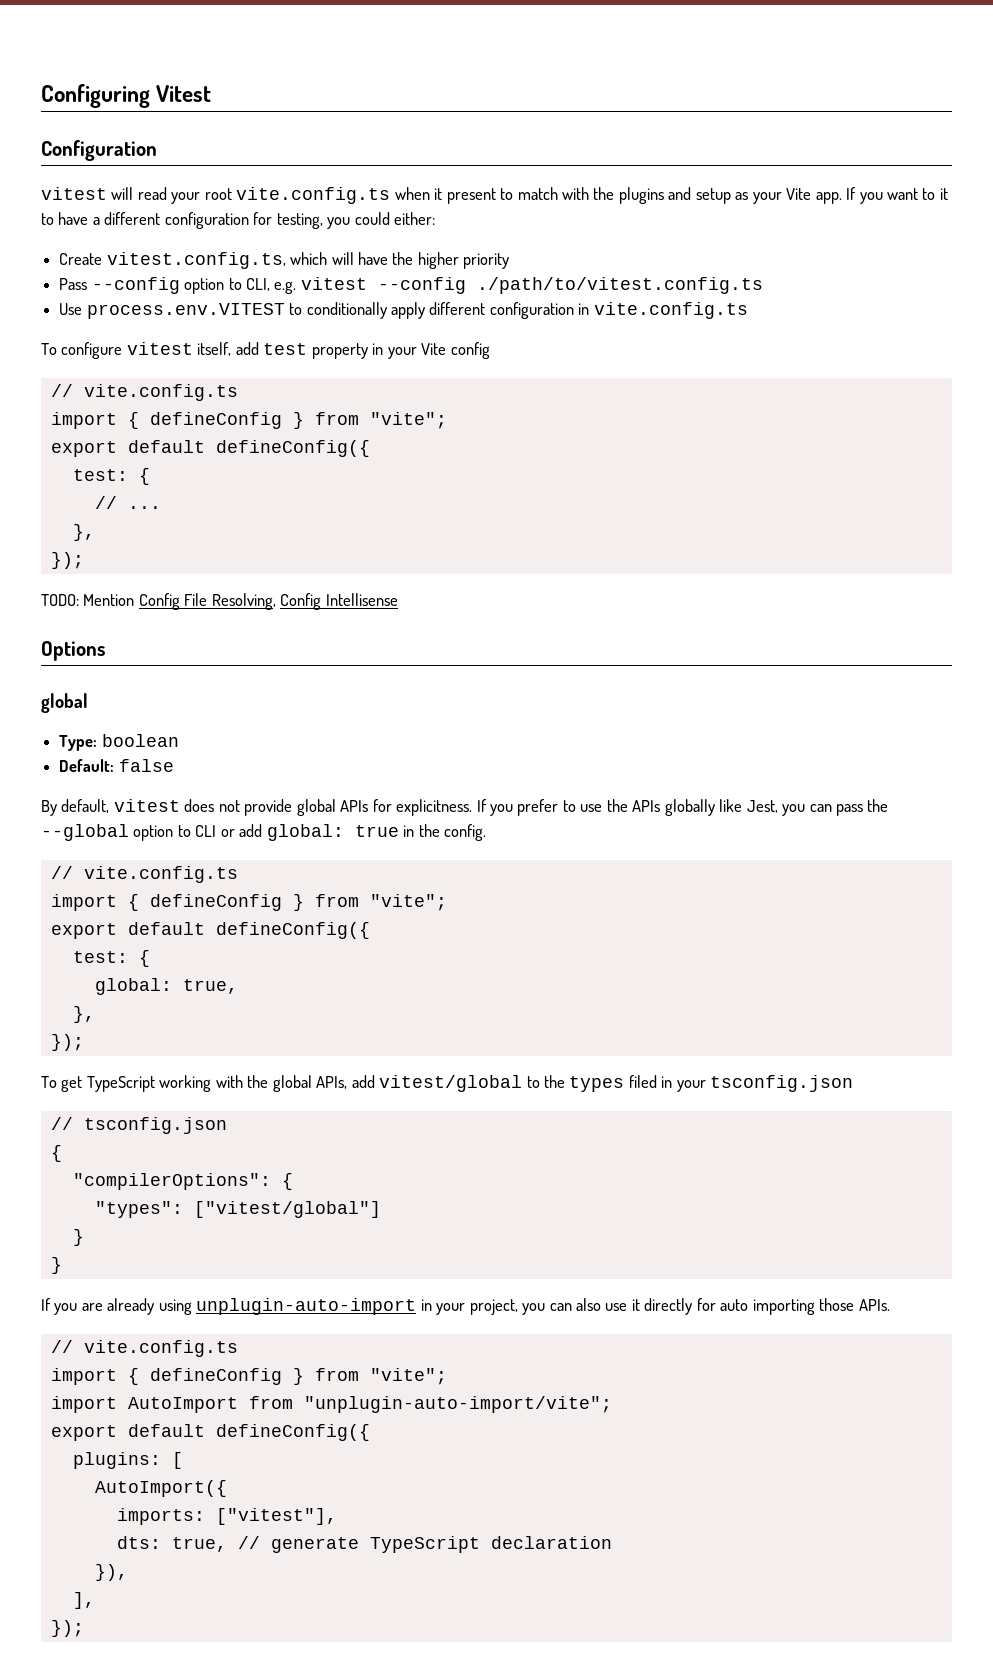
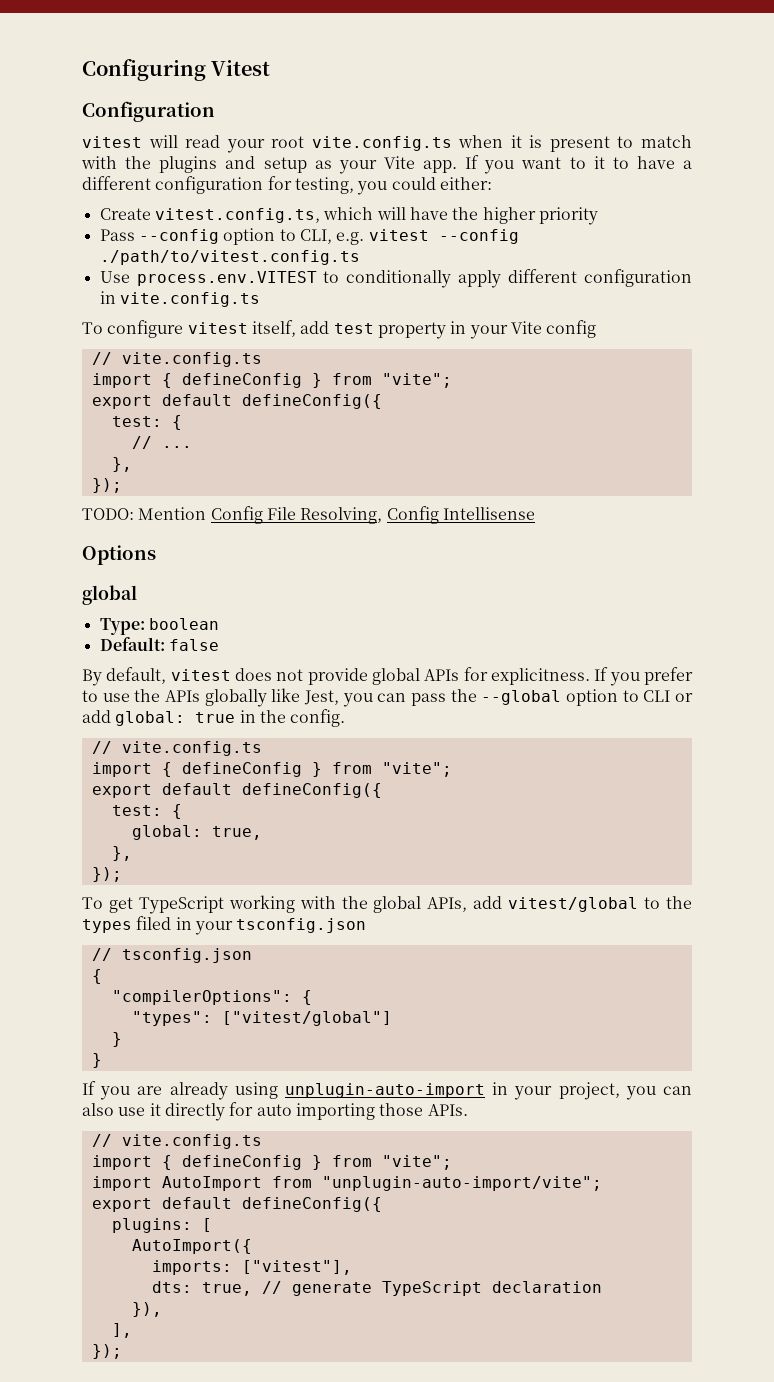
(443, 194) none -> [529,135,543,148] is

